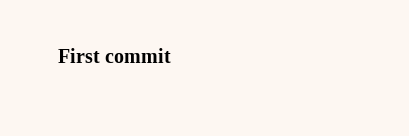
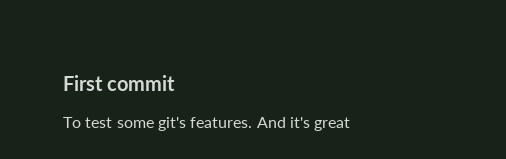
(172, 55) none -> [63,117,351,131] // To test some git's features. And it's great

